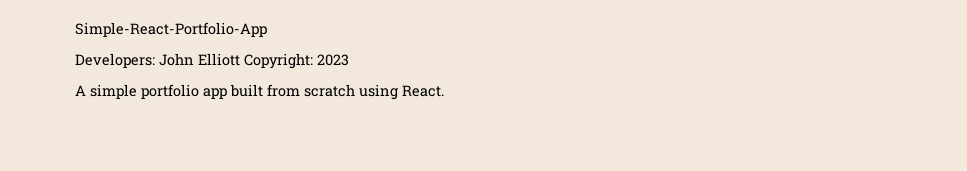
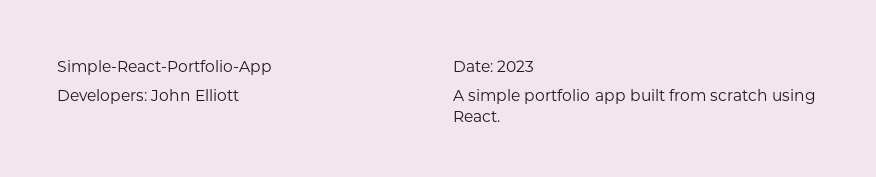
[244,53,313,69] Copyright: -> [453,61,493,72] // Date:

